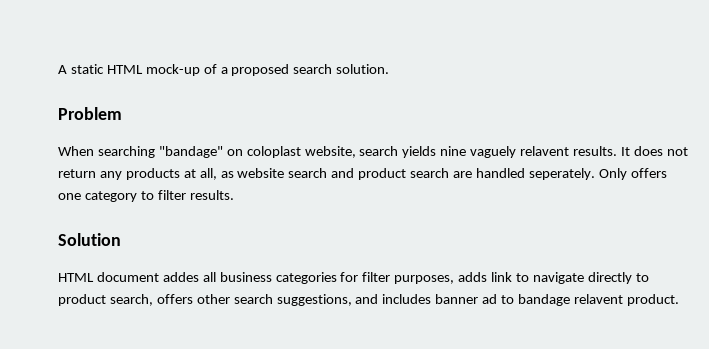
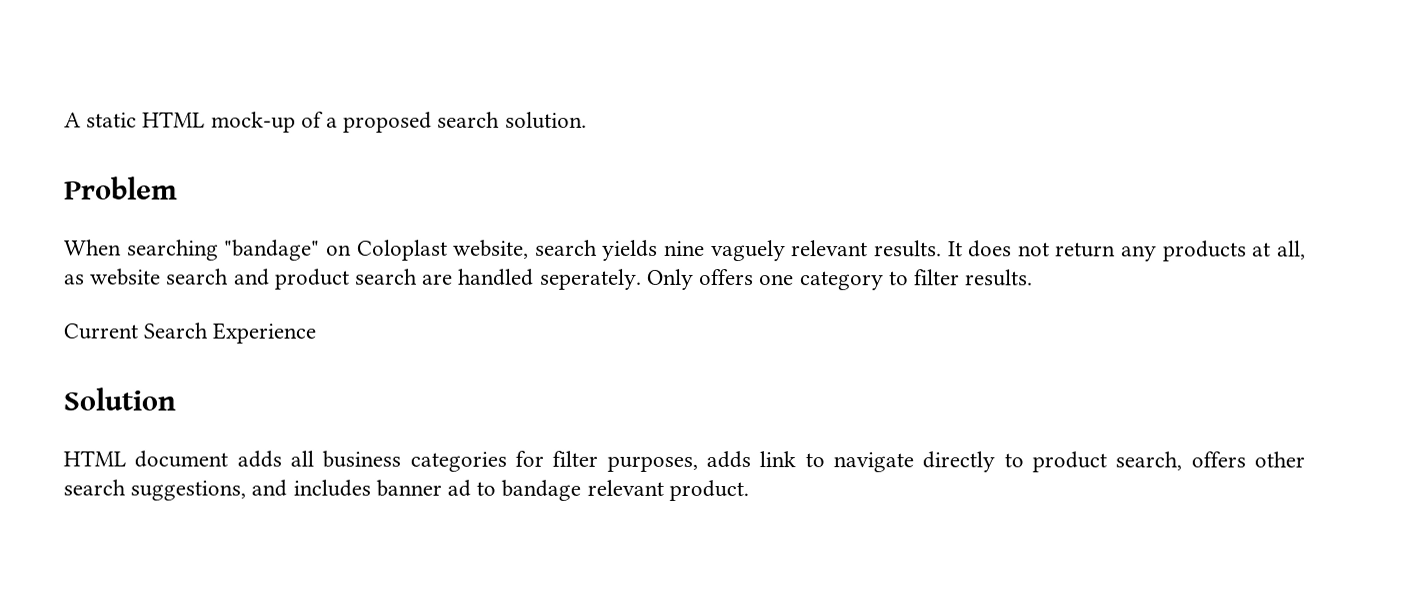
[246,146,301,158] coloplast -> [356,239,448,261] Coloplast
[520,146,570,156] relavent -> [791,240,869,257] relevant
(234, 195) none -> [63,322,317,344] // Current Search Experience
[162,272,199,282] addes -> [236,450,282,468] adds
[573,294,623,304] relavent -> [586,479,664,496] relevant

